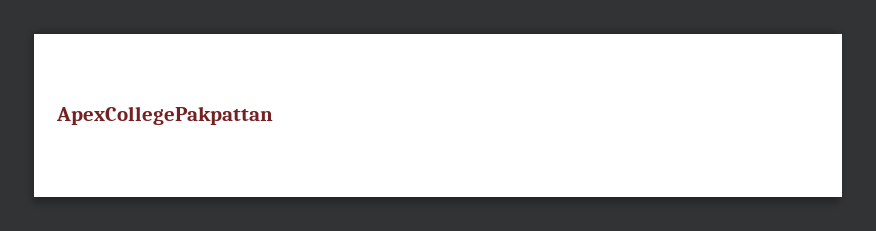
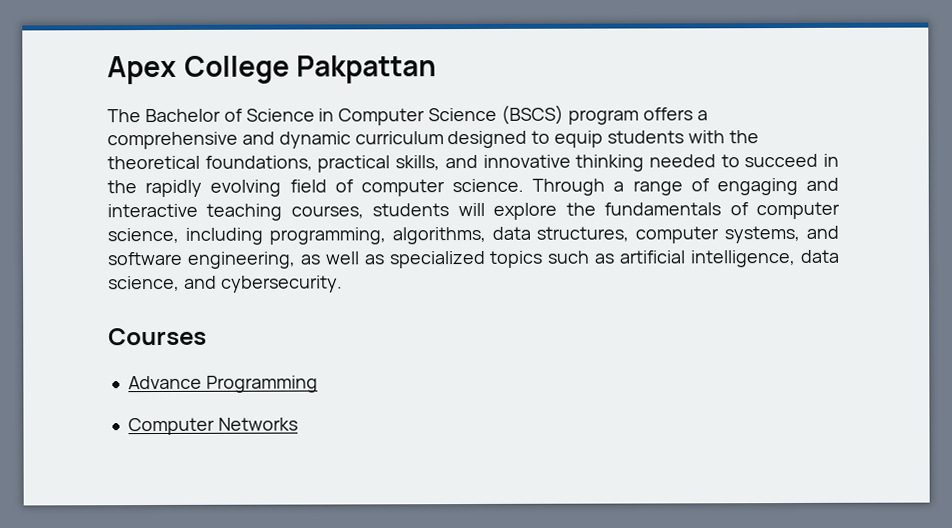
[56,106,273,125] ApexCollegePakpattan -> [107,55,438,85] [107,104,708,126] [107,130,759,150] [107,153,840,173] [107,177,839,198] [107,201,841,221] [107,225,839,245] [107,249,839,269] [108,275,343,293] [108,327,207,346] [127,375,318,393] [127,417,298,436] Apex College Pakpattan // The Bachelor of Science in Computer Science (BSCS) program offers a comprehensive and dynamic curriculum designed to equip students with the theoretical foundations, practical skills, and innovative thinking needed to succeed in the rapidly evolving field of computer science. Through a range of engaging and interactive teaching courses, students will explore the fundamentals of computer science, including programming, algorithms, data structures, computer systems, and software engineering, as well as specialized topics such as artificial intelligence, data science, and cybersecurity. // Courses // Advance Programming // Computer Networks

